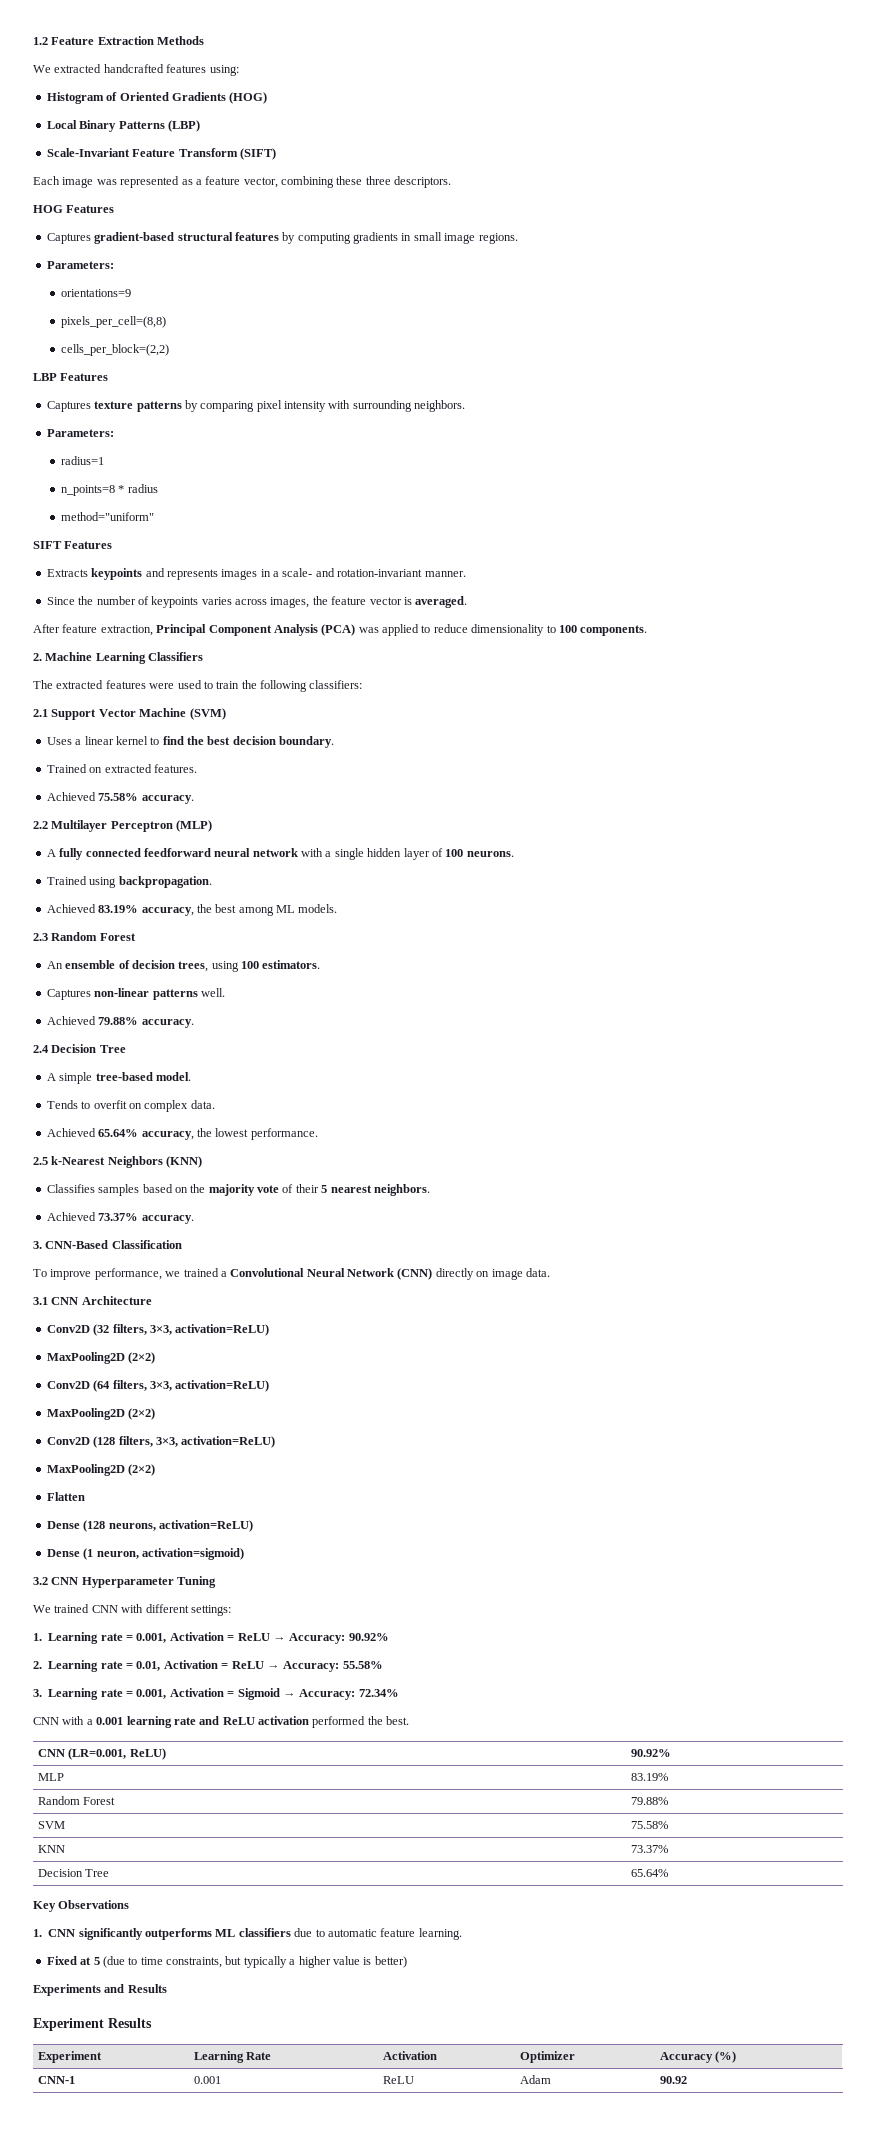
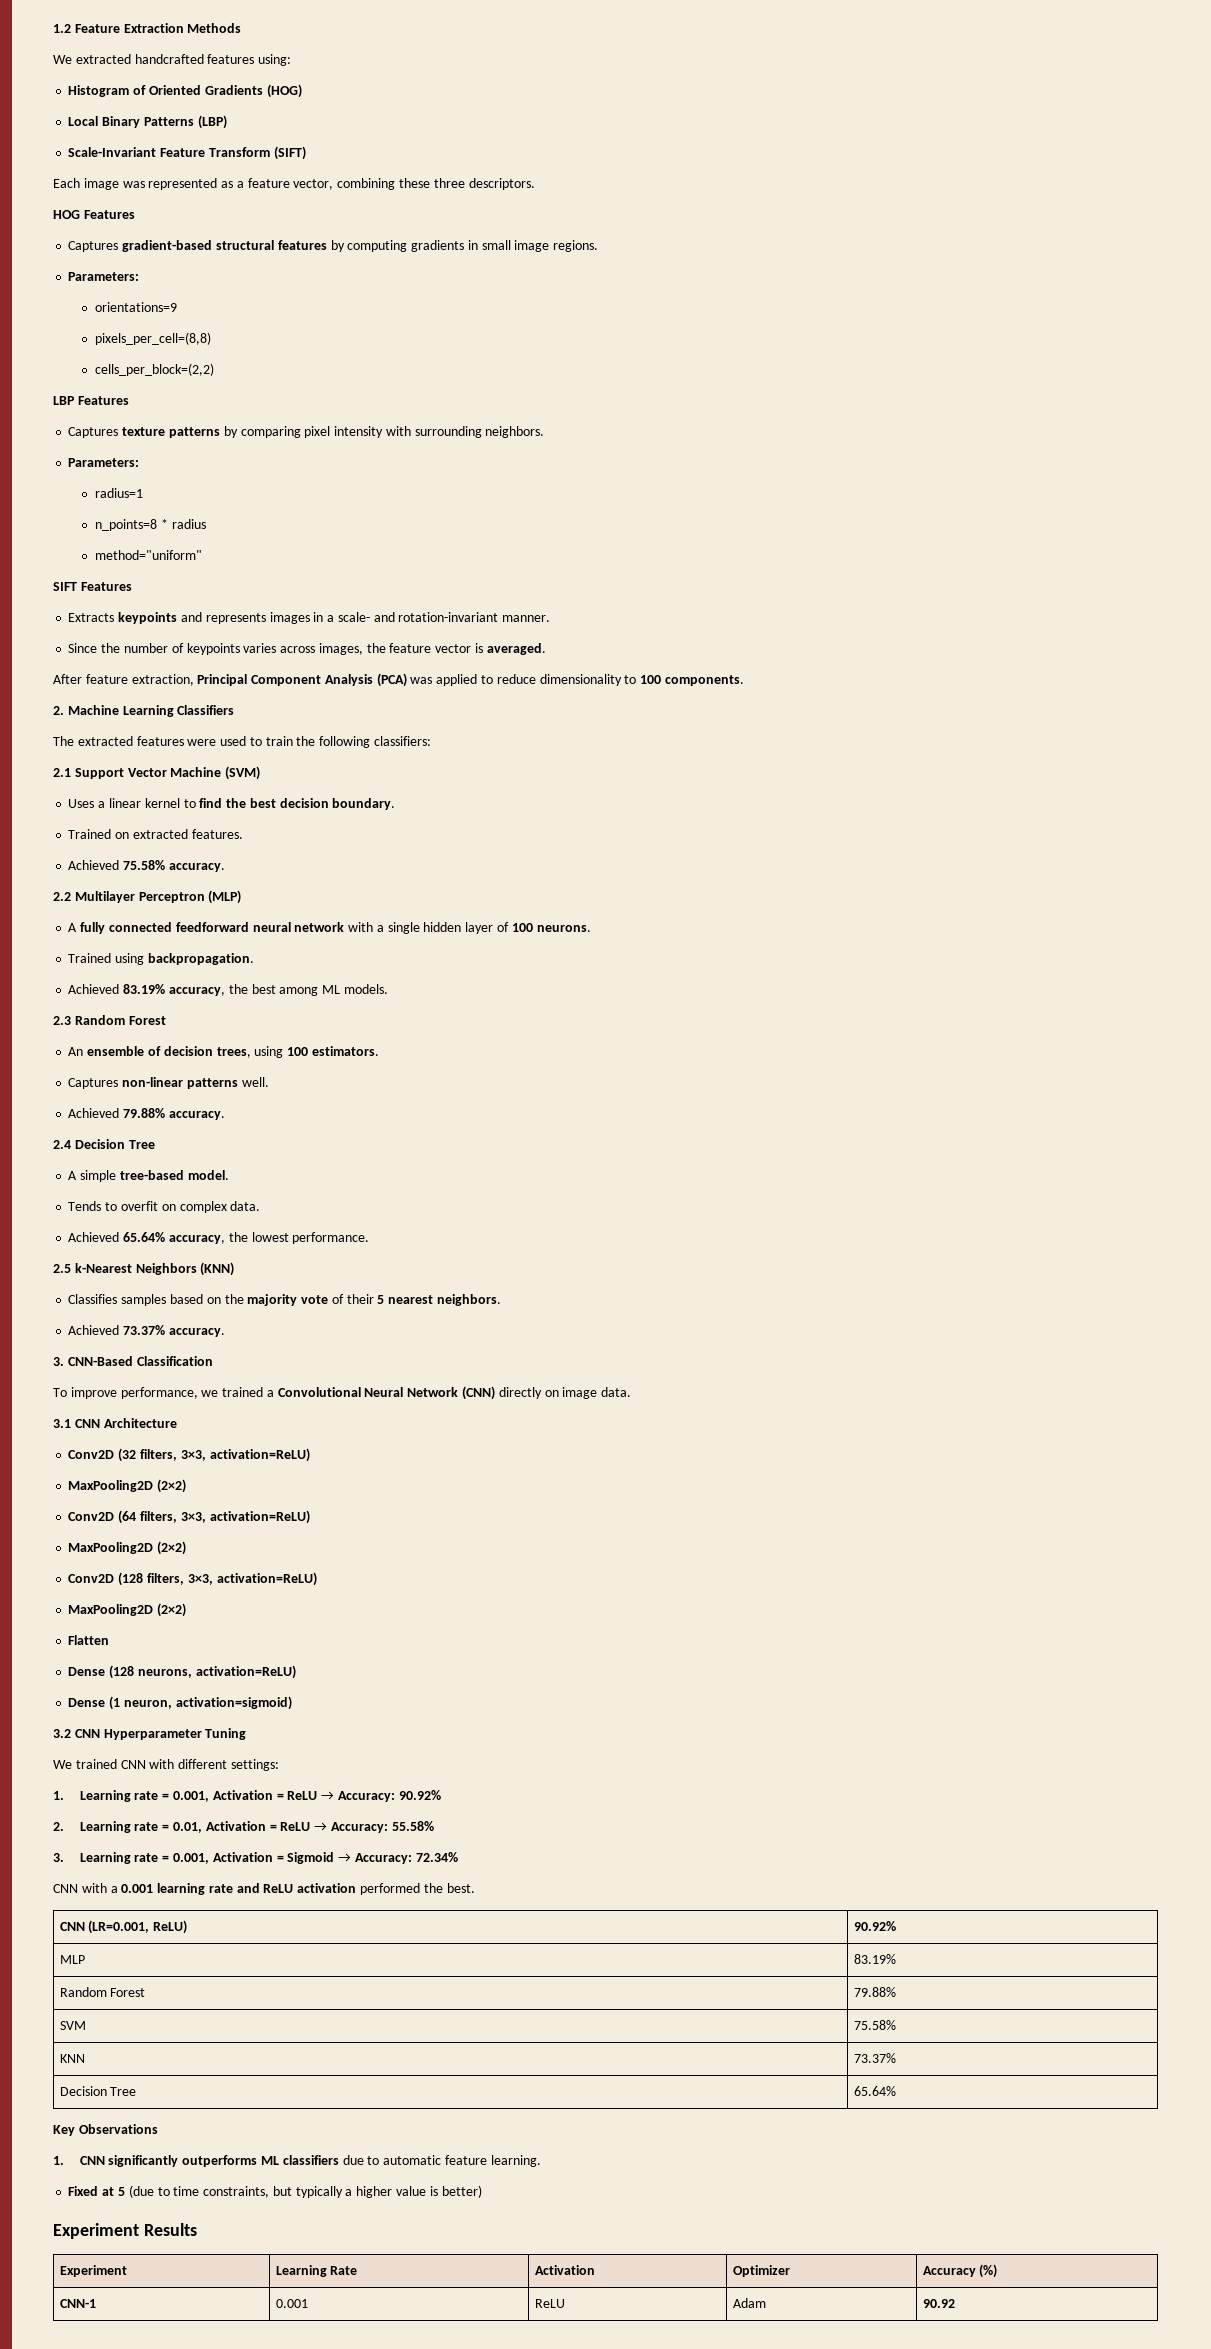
[33,1984,167,1996] // Experiments and Results -> (482, 2191) none

